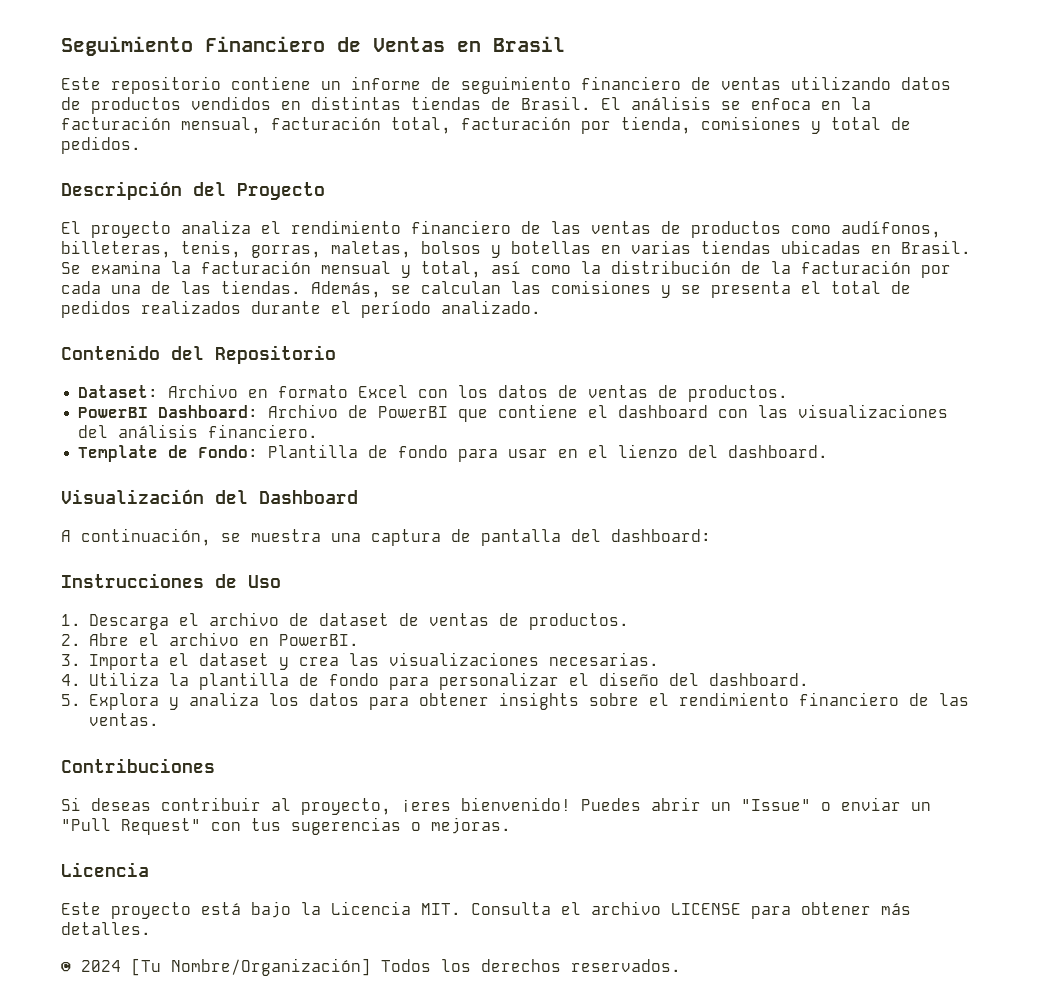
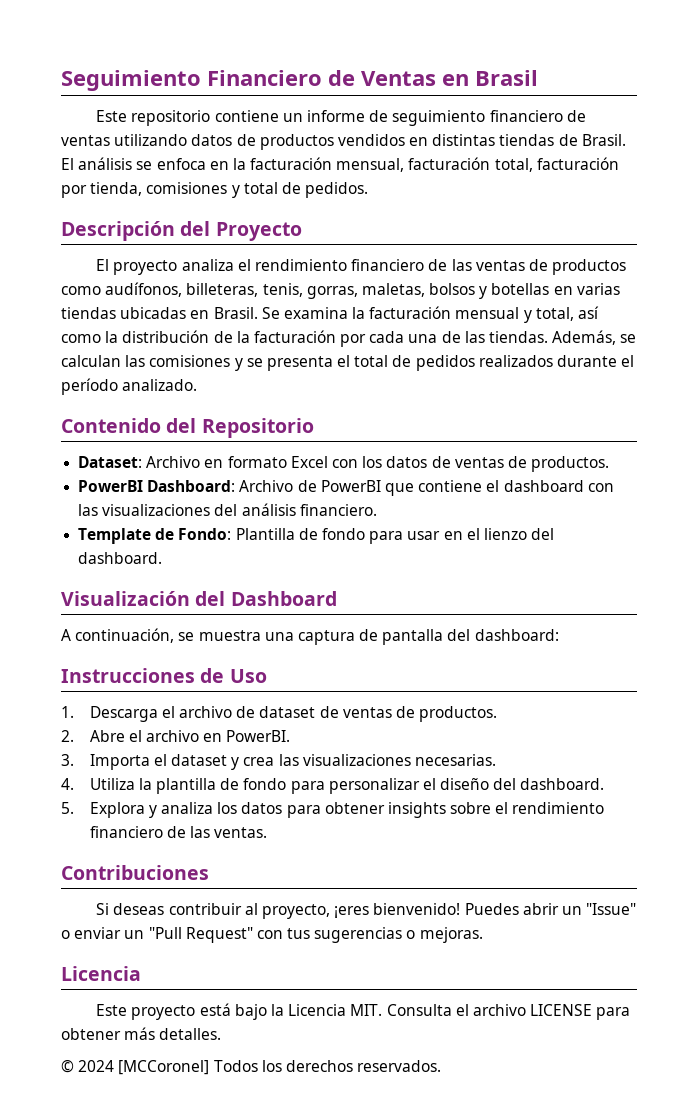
[131,958,371,976] [Tu Nombre/Organización] -> [118,1060,210,1075] [MCCoronel]

